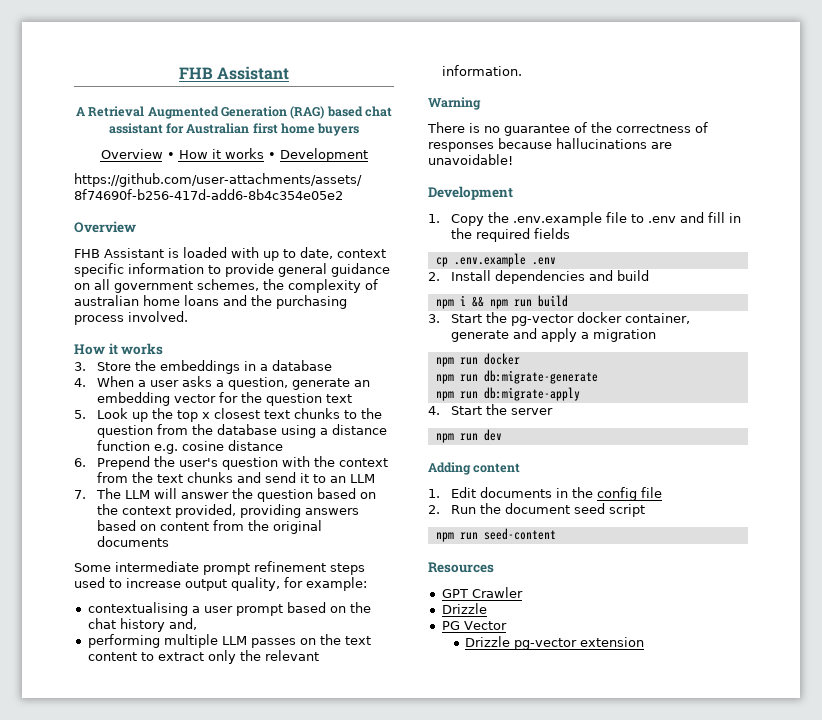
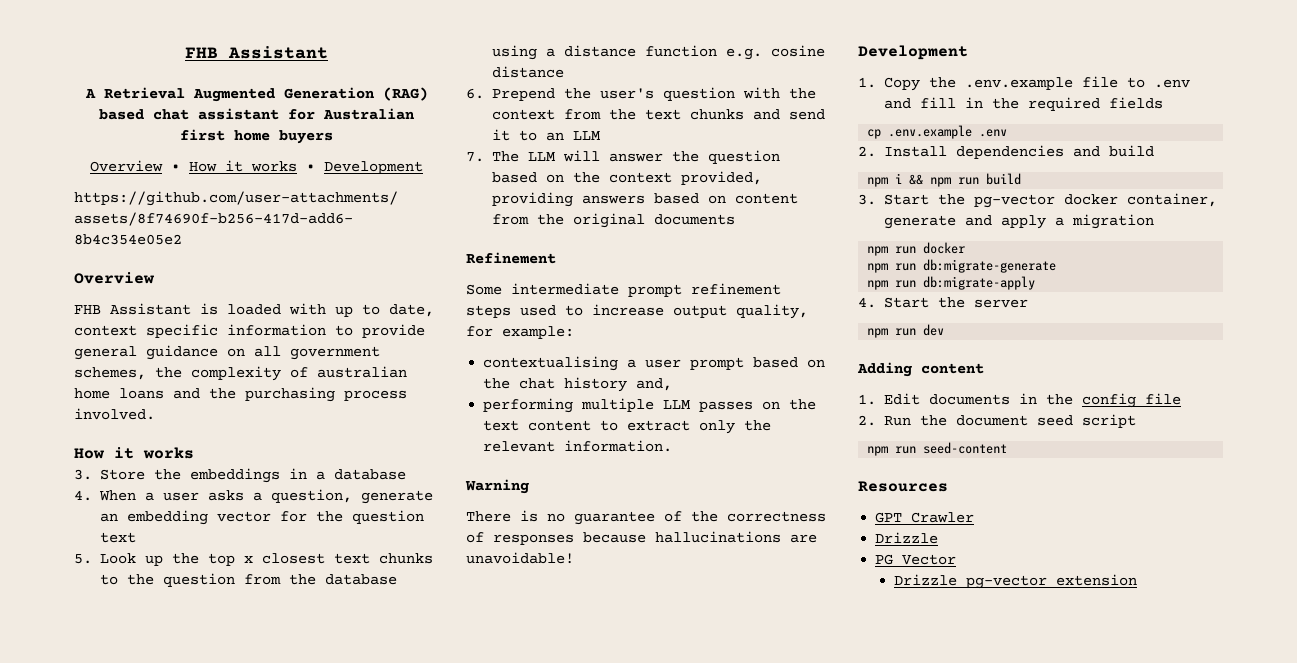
(170, 541) none -> [466,252,556,264] // Refinement

